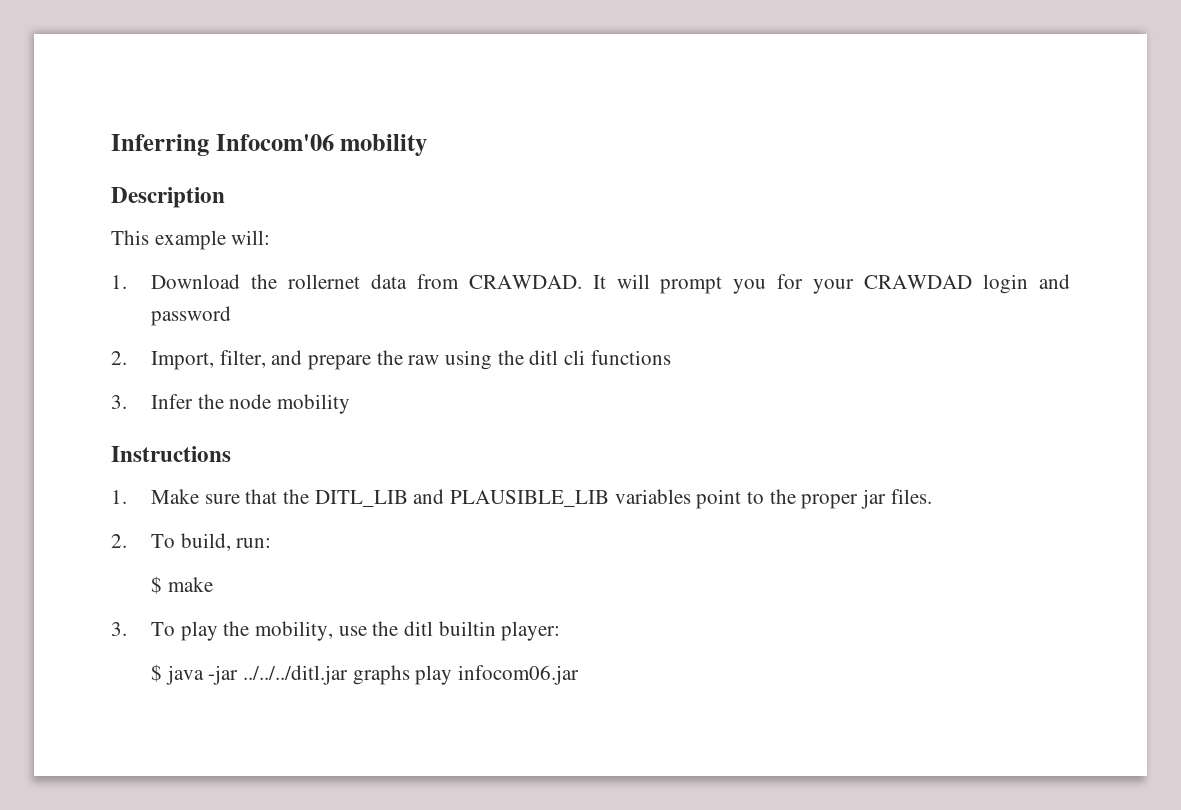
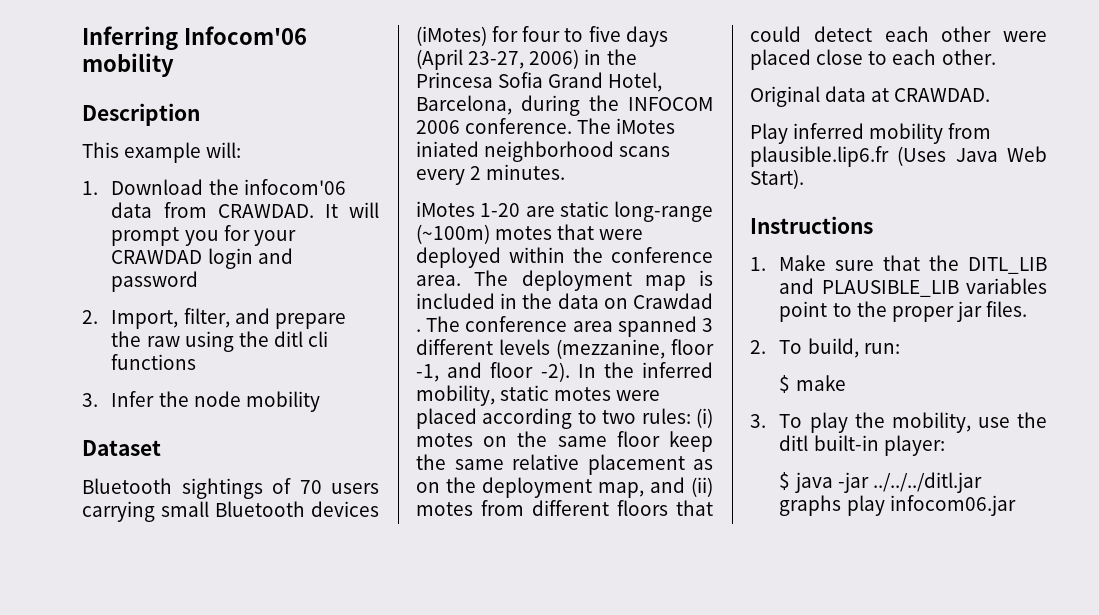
[287,274,360,289] rollernet -> [243,179,346,195] infocom'06
(351, 404) none -> [82,440,161,456] [82,478,379,499] [82,501,379,522] [416,26,668,47] [416,49,637,70] [416,72,663,92] [416,95,713,116] [416,118,676,134] [416,141,671,162] [416,164,566,185] [416,201,713,222] [416,224,644,244] [416,247,713,268] [416,270,713,291] [416,293,713,309] [416,316,713,337] [416,339,714,359] [416,362,713,382] [416,385,661,406] [416,408,713,429] [416,431,713,452] [416,454,713,475] [416,477,713,498] [416,500,713,516] [750,26,1047,42] [750,49,996,70] [750,86,991,107] [750,123,992,144] [750,146,1047,167] [750,169,804,189] // Dataset // Bluetooth sightings of 70 users carrying small Bluetooth devices (iMotes) for four to five days (April 23-27, 2006) in the Princesa Sofia Grand Hotel, Barcelona, during the INFOCOM 2006 conference. The iMotes iniated neighborhood scans every 2 minutes. // iMotes 1-20 are static long-range (~100m) motes that were deployed within the conference area. The deployment map is included in the data on Crawdad . The conference area spanned 3 different levels (mezzanine, floor -1, and floor -2). In the inferred mobility, static motes were placed according to two rules: (i) motes on the same floor keep the same relative placement as on the deployment map, and (ii) motes from different floors that could detect each other were placed close to each other. // Original data at CRAWDAD. // Play inferred mobility from plausible.lip6.fr (Uses Java Web Start).
[438,621,496,636] builtin -> [813,435,879,451] built-in

